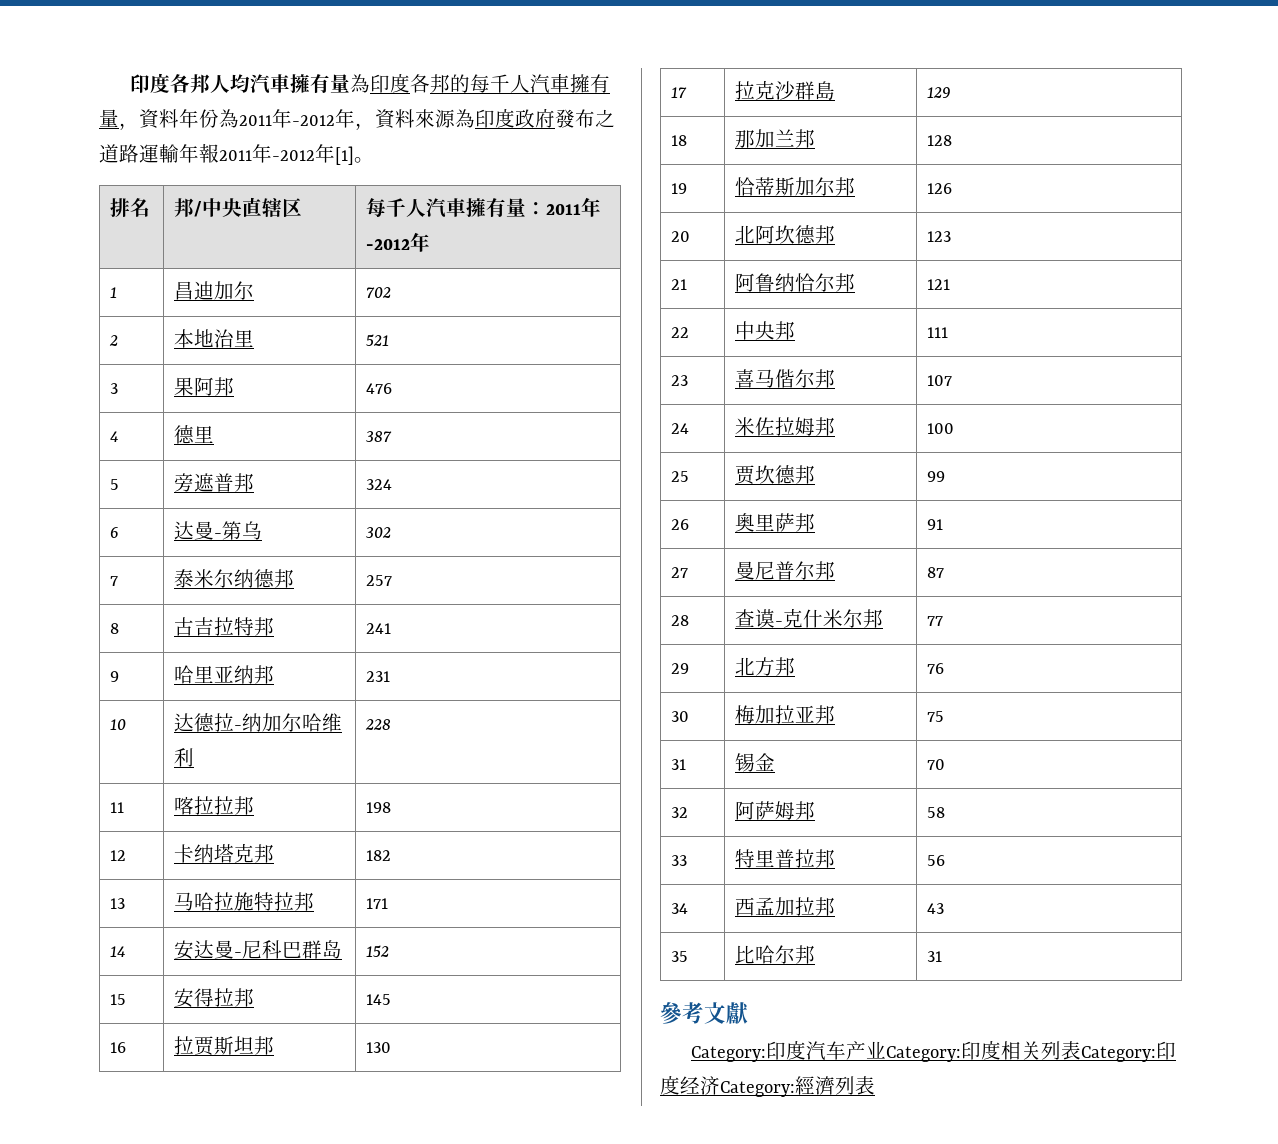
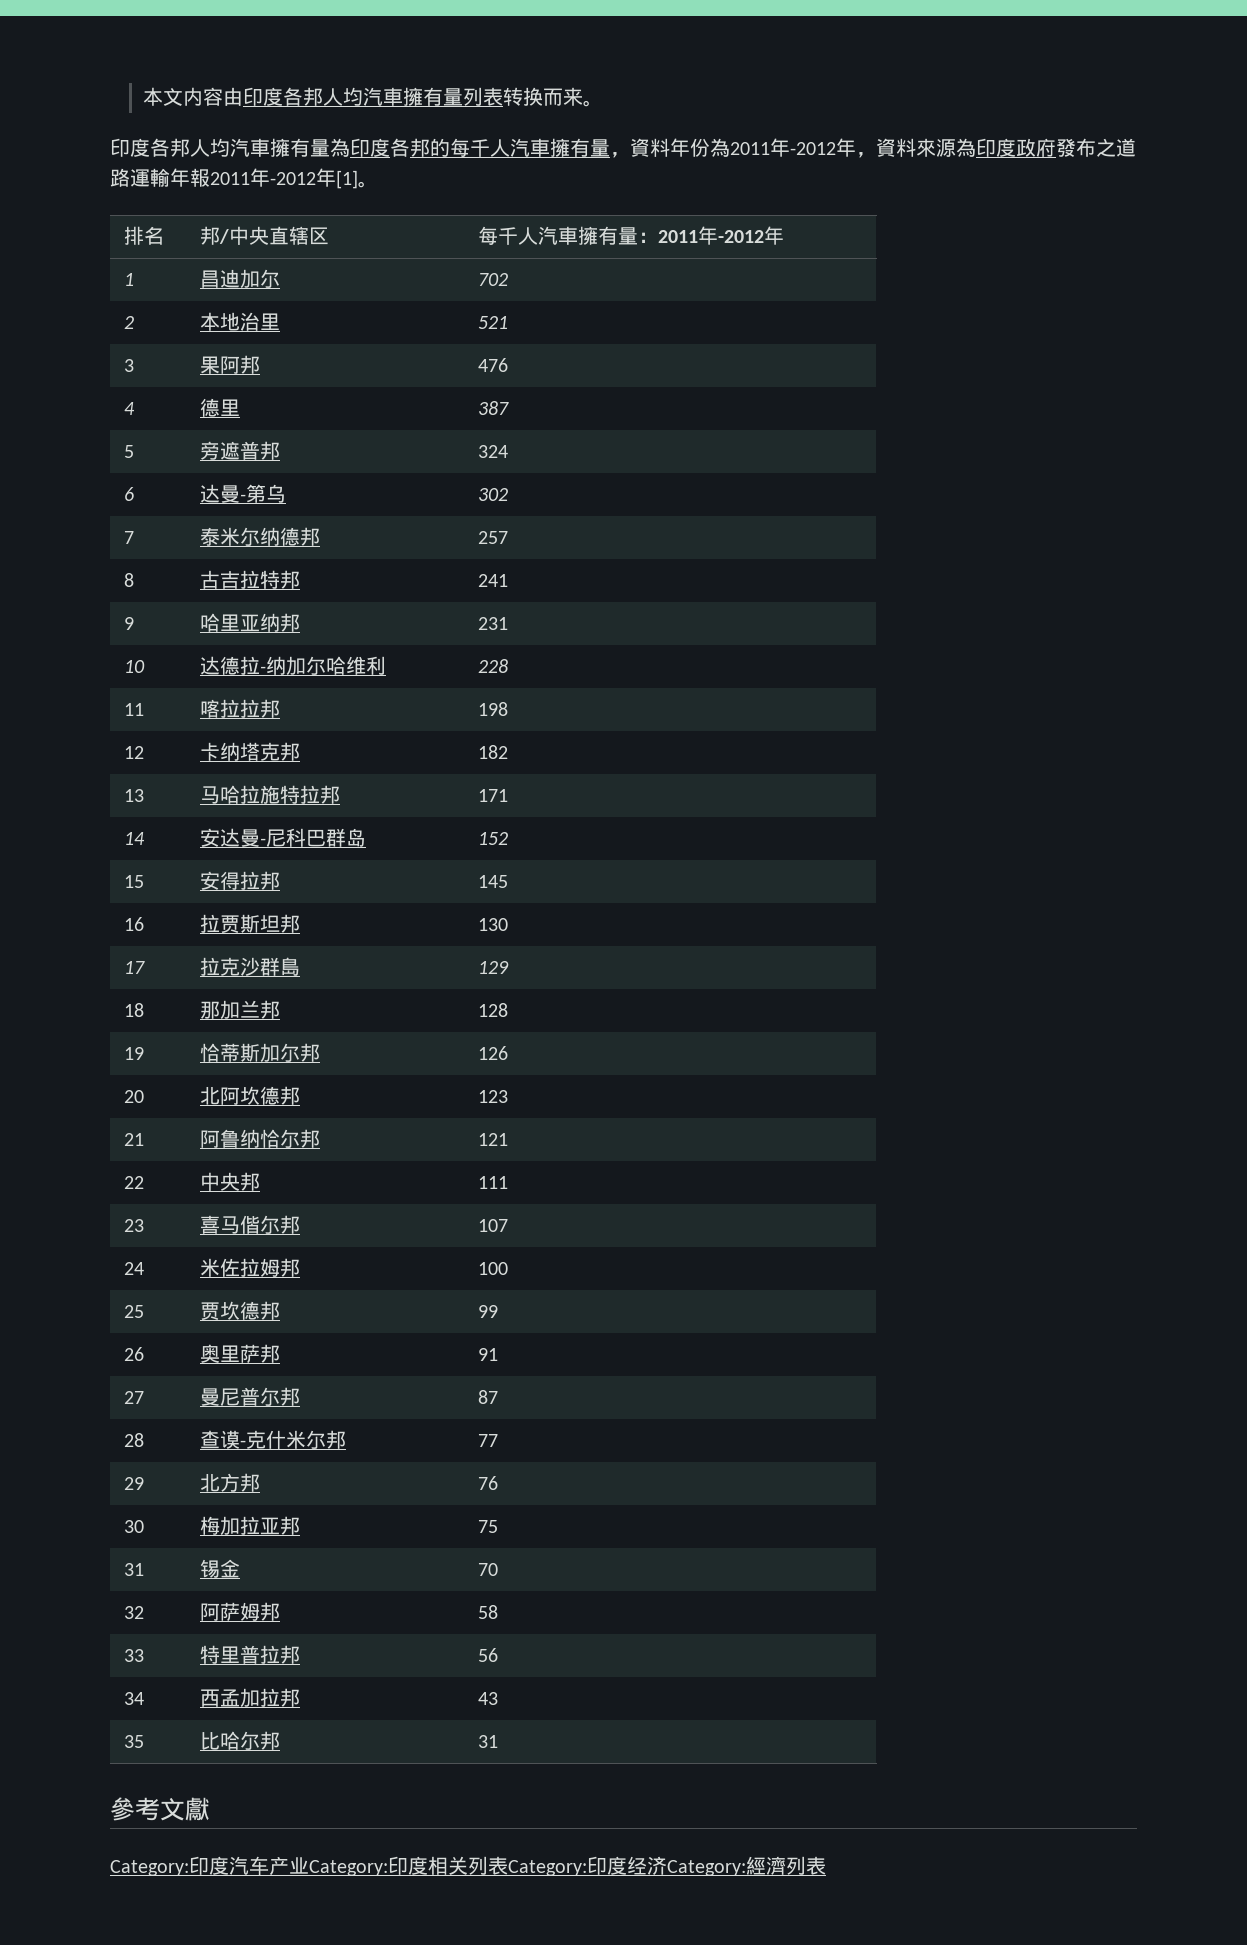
(130, 83) none -> [142,87,603,107] 本文内容由印度各邦人均汽車擁有量列表转换而来。 //

